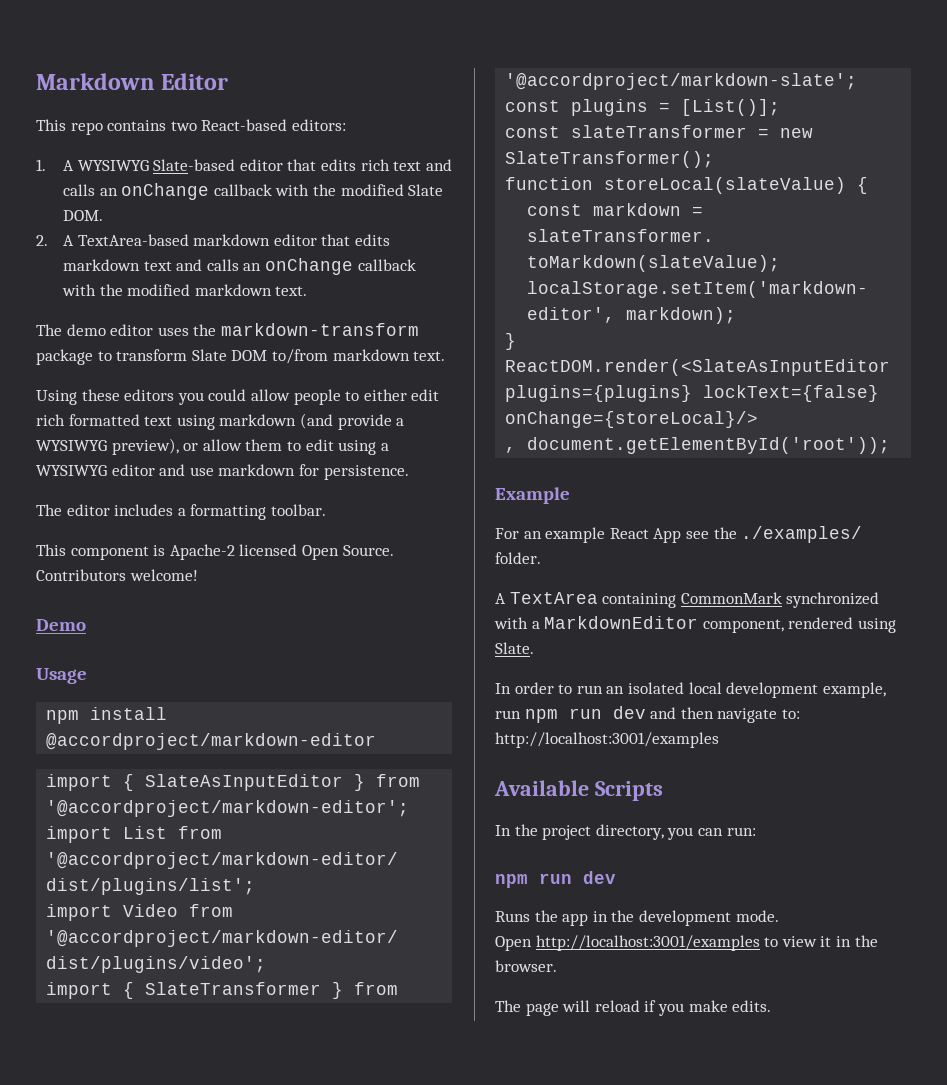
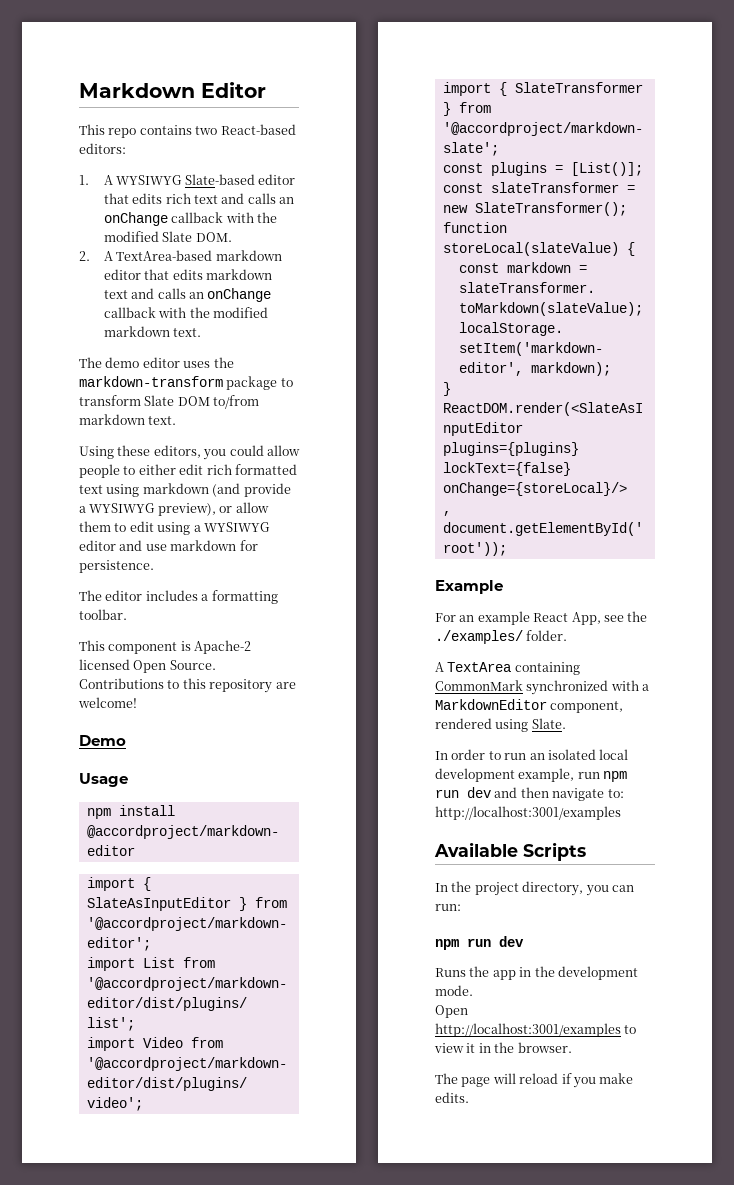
[124,389,175,401] editors -> [153,445,201,458] editors,
[36,569,126,581] Contributors -> [79,678,296,693] Contributions to this repository are
[653,528,682,543] App -> [571,612,601,625] App,

